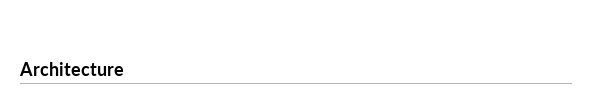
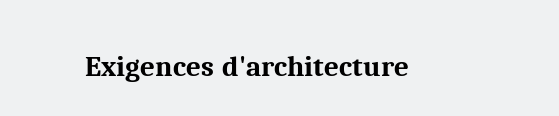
[19,62,124,76] Architecture -> [85,55,409,82] Exigences d'architecture

